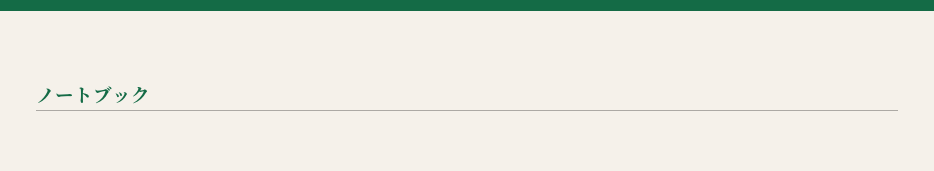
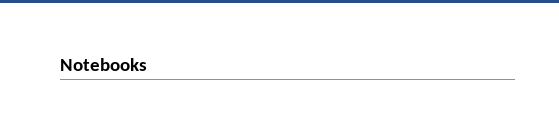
[36,86,150,104] ノートブック -> [60,58,147,71] Notebooks

